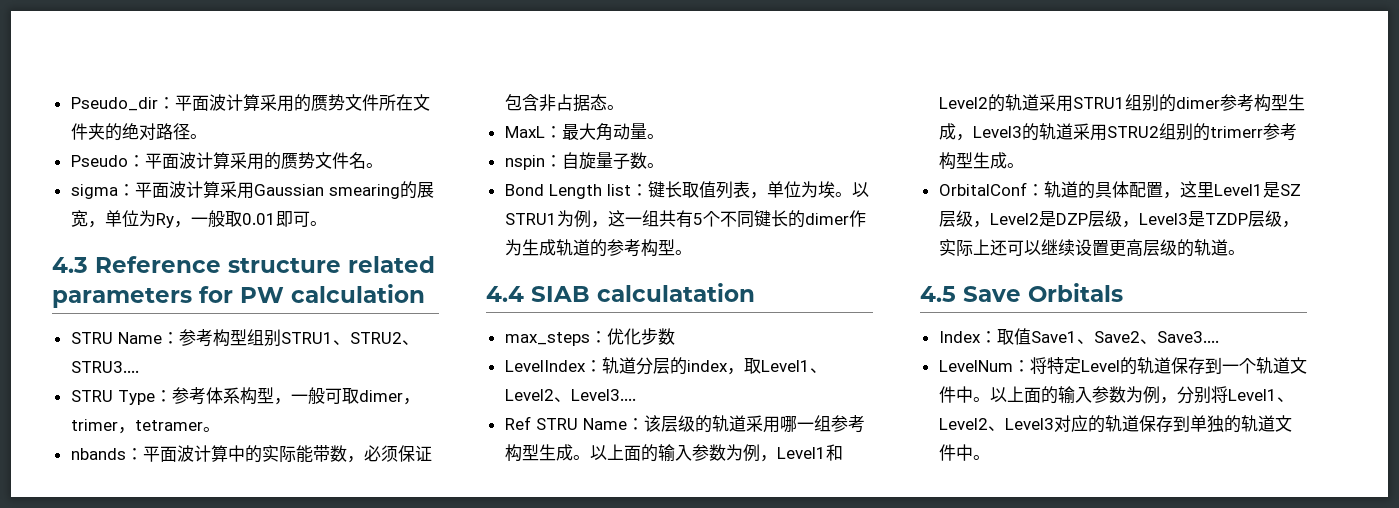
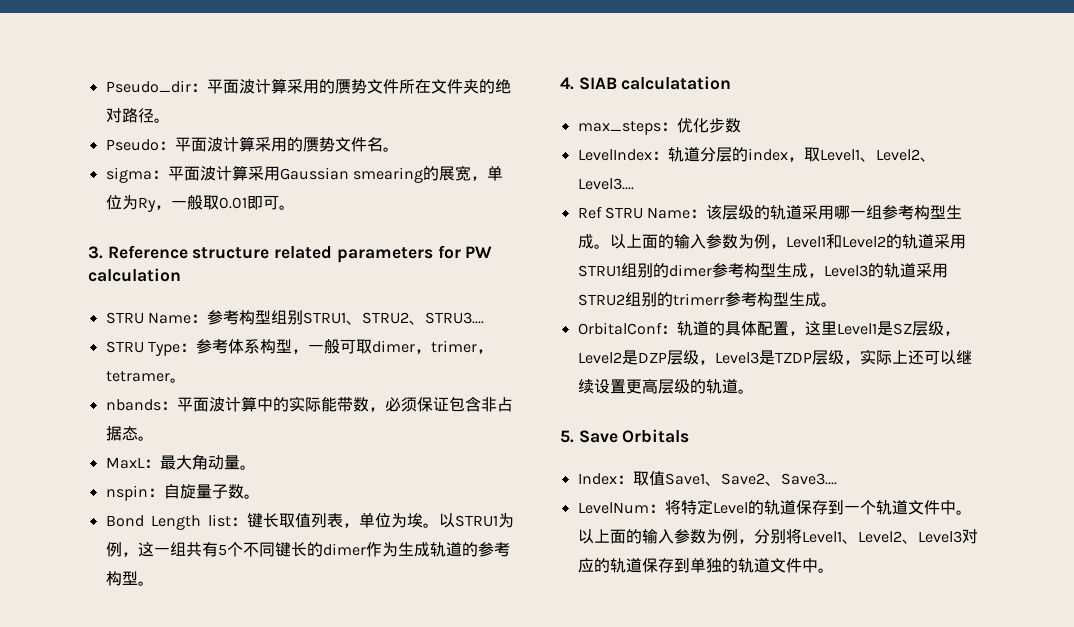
[52,257,88,273] 4.3 -> [88,246,103,259] 3.
[486,286,524,302] 4.4 -> [560,77,574,90] 4.
[920,286,956,302] 4.5 -> [560,430,574,443] 5.

